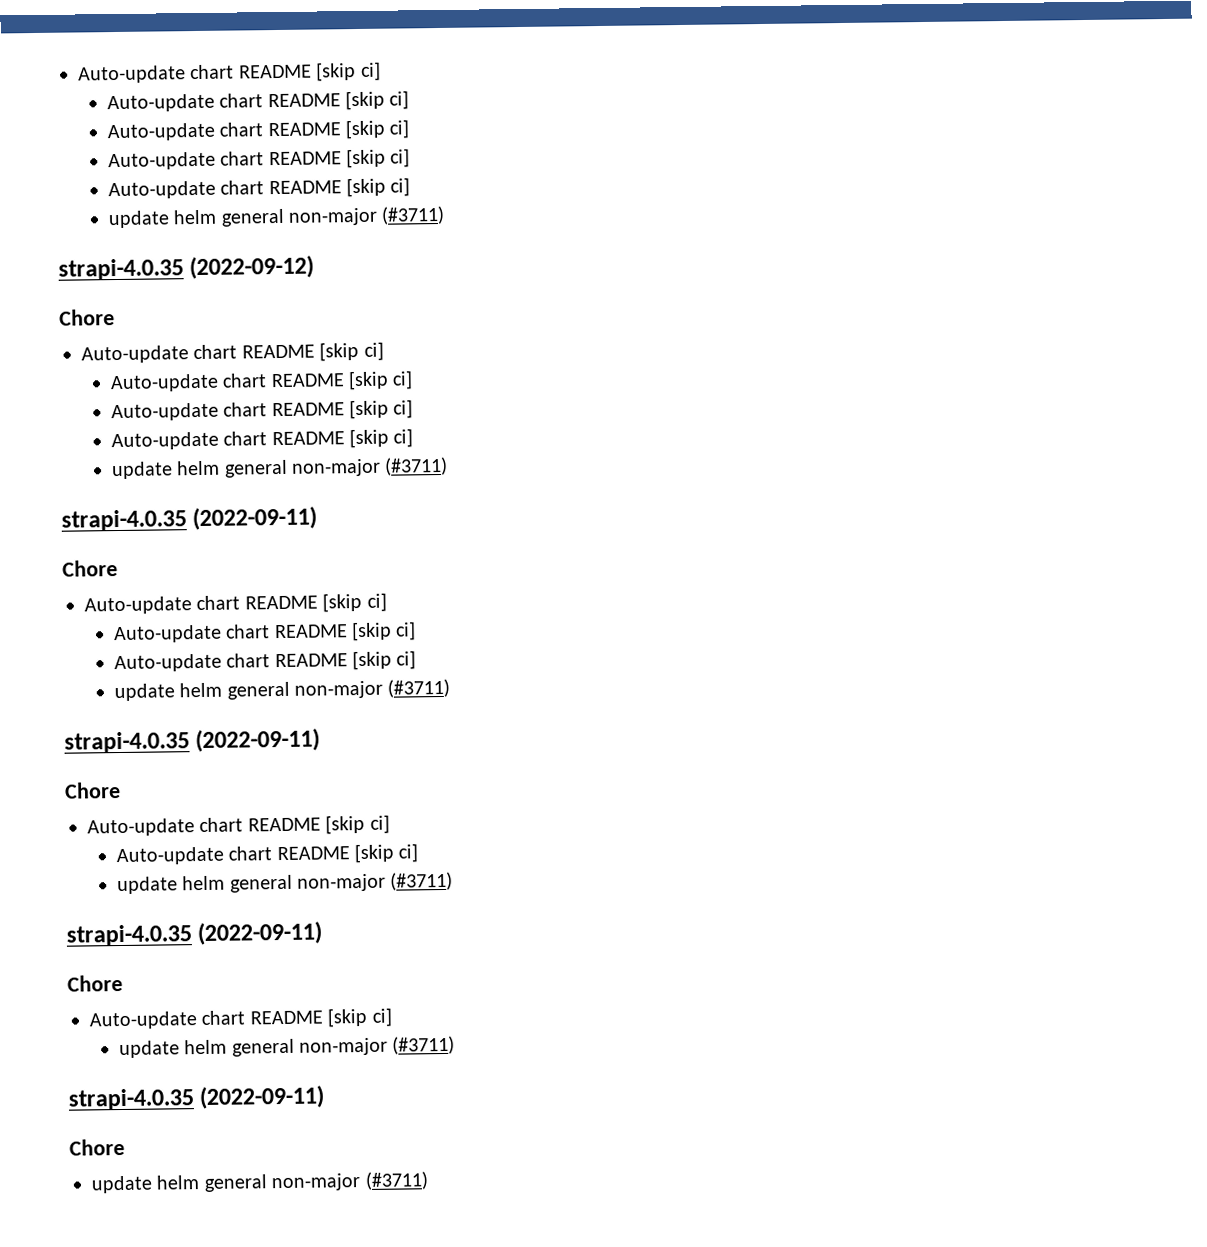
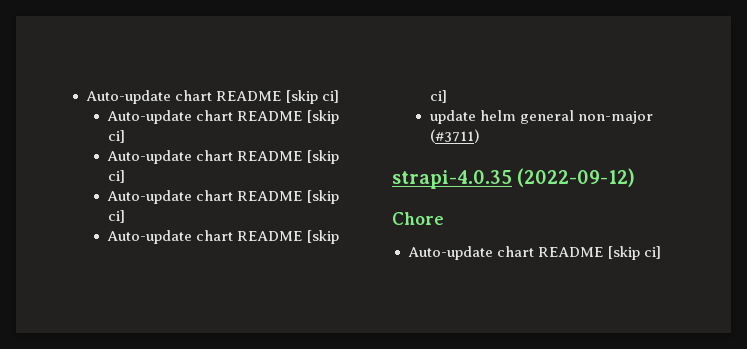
[109,370,414,393] [110,399,414,422] [110,428,414,451] [110,456,449,480] [61,506,318,532] [62,560,118,577] [84,592,387,615] [112,621,417,644] [113,650,417,673] [113,678,451,702] [64,728,321,754] [64,782,121,799] [87,814,390,837] [115,843,419,866] [116,871,454,895] [66,921,323,947] [67,974,123,992] [89,1007,392,1030] [118,1035,456,1059] [68,1085,325,1111] [69,1138,125,1156] [91,1171,428,1194] // Auto-update chart README [skip ci] // Auto-update chart README [skip ci] // Auto-update chart README [skip ci] // update helm general non-major (#3711) // strapi-4.0.35 (2022-09-11) // Chore // Auto-update chart README [skip ci] // Auto-update chart README [skip ci] // Auto-update chart README [skip ci] // update helm general non-major (#3711) // strapi-4.0.35 (2022-09-11) // Chore // Auto-update chart README [skip ci] // Auto-update chart README [skip ci] // update helm general non-major (#3711) // strapi-4.0.35 (2022-09-11) // Chore // Auto-update chart README [skip ci] // update helm general non-major (#3711) // strapi-4.0.35 (2022-09-11) // Chore // update helm general non-major (#3711) -> (661, 252) none

